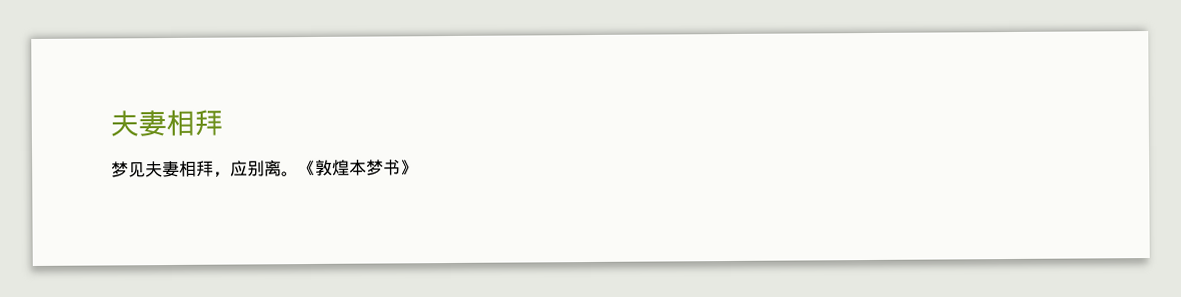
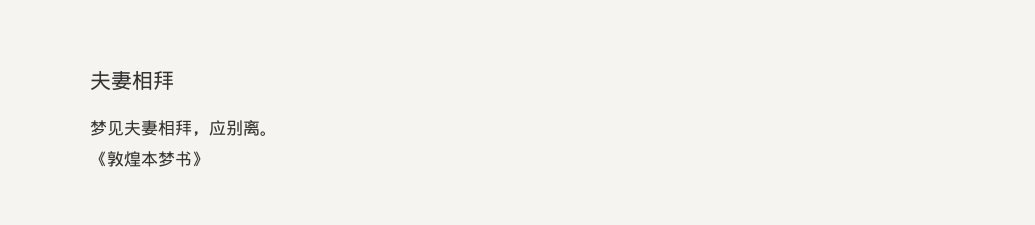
(299, 174) none -> (277, 133) //

